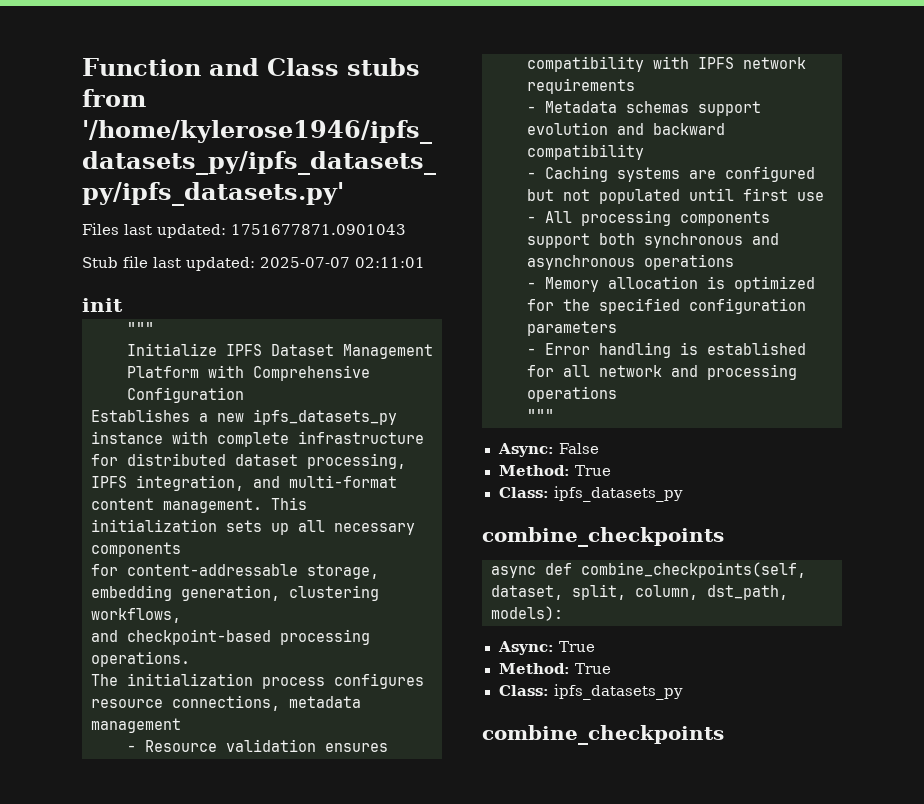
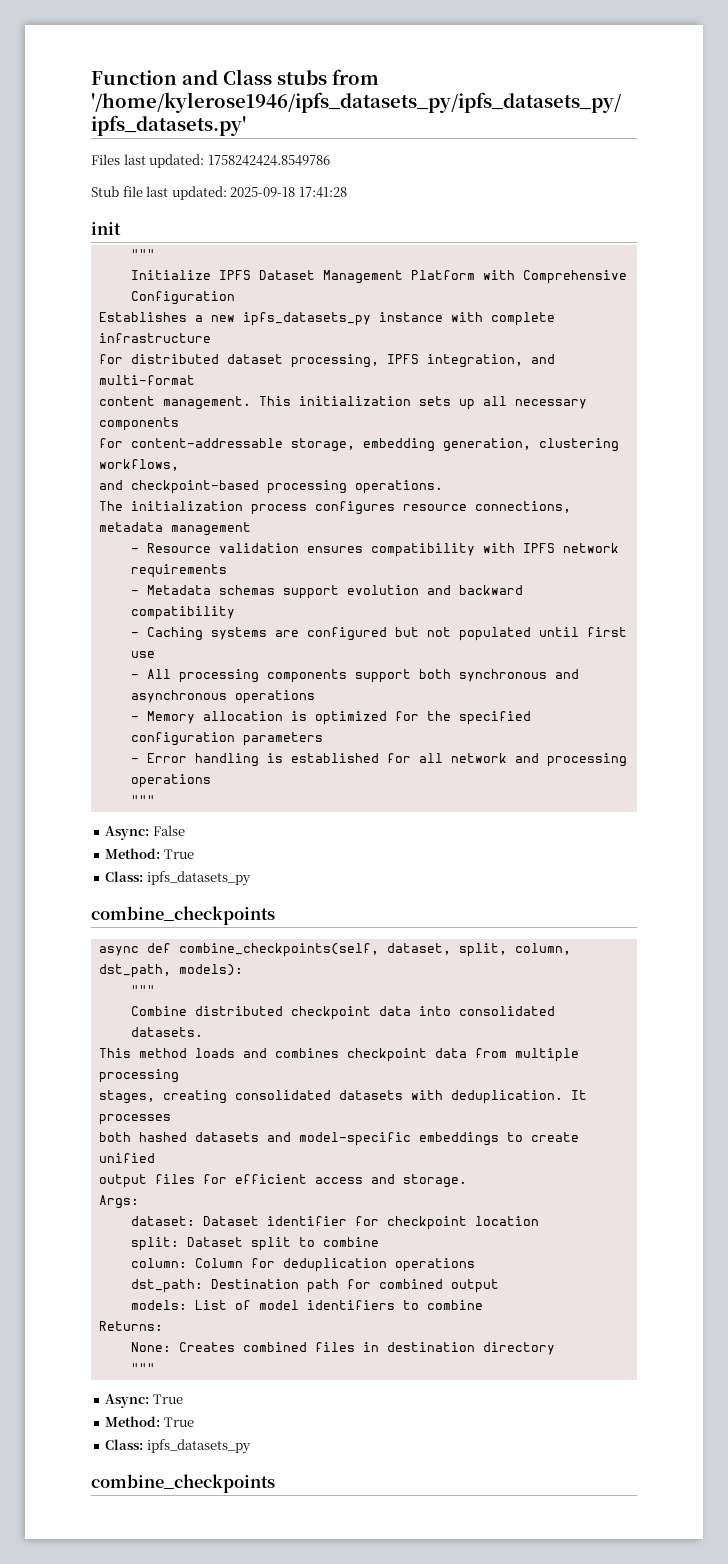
[231,224,406,235] 1751677871.0901043 -> [207,155,330,166] 1758242424.8549786
[260,257,425,268] 2025-07-07 02:11:01 -> [230,187,347,198] 2025-09-18 17:41:28
(563, 613) none -> [130,985,155,995] [130,1006,555,1020] [130,1027,203,1037] [98,1048,579,1062] [98,1069,179,1083] [98,1090,587,1104] [98,1114,171,1125] [98,1132,579,1146] [98,1153,155,1163] [98,1174,467,1188] [98,1195,139,1209] [130,1216,539,1230] [130,1237,379,1251] [130,1258,475,1272] [130,1279,499,1293] [130,1300,483,1310] [98,1321,163,1331] [130,1342,555,1355] [130,1363,155,1373] // """ // Combine distributed checkpoint data into consolidated datasets. // This method loads and combines checkpoint data from multiple processing // stages, creating consolidated datasets with deduplication. It processes // both hashed datasets and model-specific embeddings to create unified // output files for efficient access and storage. // Args: // dataset: Dataset identifier for checkpoint location // split: Dataset split to combine // column: Column for deduplication operations // dst_path: Destination path for combined output // models: List of model identifiers to combine // Returns: // None: Creates combined files in destination directory // """

